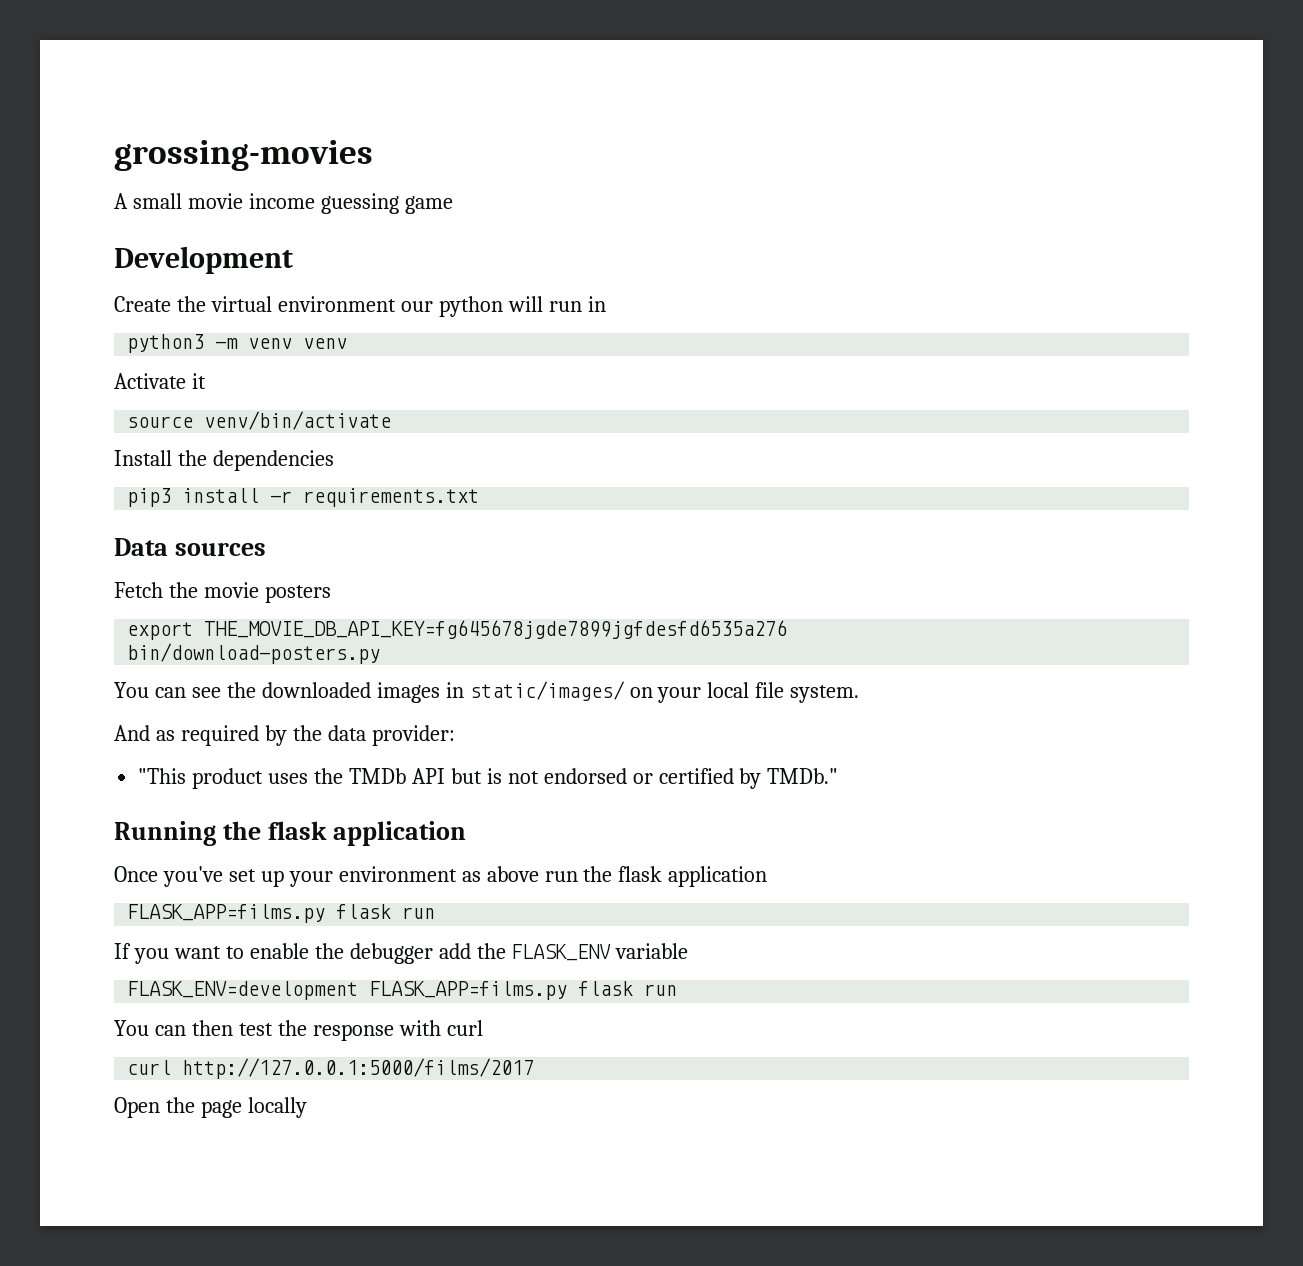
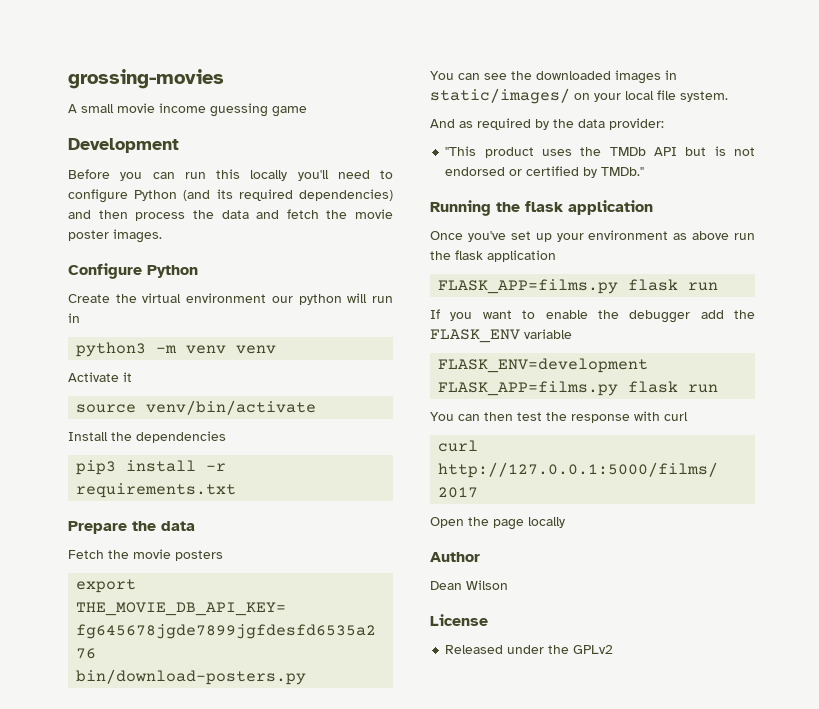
(293, 260) none -> [68,169,393,181] [68,189,393,203] [68,209,393,221] [68,229,162,243] [68,263,198,279] // Before you can run this locally you'll need to configure Python (and its required dependencies) and then process the data and fetch the movie poster images. // Configure Python
[114,538,266,556] Data sources -> [68,521,195,534] Prepare the data
(307, 1107) none -> [430,552,480,562] [430,580,508,590] [430,614,488,626] [445,645,614,654] // Author // Dean Wilson // License // Released under the GPLv2

